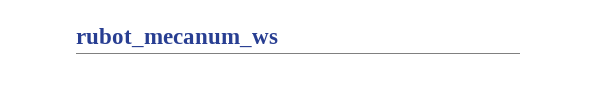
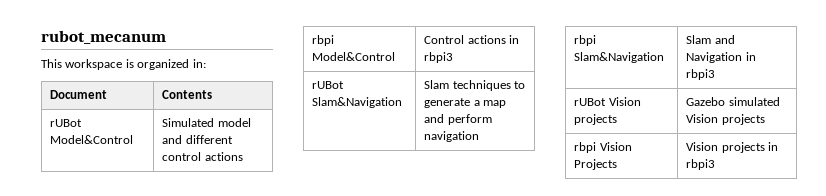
[76,28,278,48] rubot_mecanum_ws -> [41,30,166,44] [41,59,206,70] [50,90,108,99] [162,90,213,99] [50,119,83,127] [50,135,134,144] [162,118,251,127] [162,135,233,144] [162,152,243,161] [312,35,335,46] [312,52,396,61] [424,35,520,44] [424,52,454,63] [312,81,345,89] [312,97,403,108] [424,80,526,91] [424,98,507,108] [424,114,492,125] [424,131,480,142] [574,35,597,46] [574,52,665,63] [686,35,735,44] [686,52,756,63] [686,69,716,80] [574,97,641,106] [574,114,618,125] [686,97,780,106] [686,114,765,125] [574,142,632,153] [574,159,618,170] [686,142,779,153] [686,159,716,170] rubot_mecanum // This workspace is organized in: // Document | Contents // rUBot Model&Control | Simulated model and different control actions // rbpi Model&Control | Control actions in rbpi3 // rUBot Slam&Navigation | Slam techniques to generate a map and perform navigation // rbpi Slam&Navigation | Slam and Navigation in rbpi3 // rUBot Vision projects | Gazebo simulated Vision projects // rbpi Vision Projects | Vision projects in rbpi3

